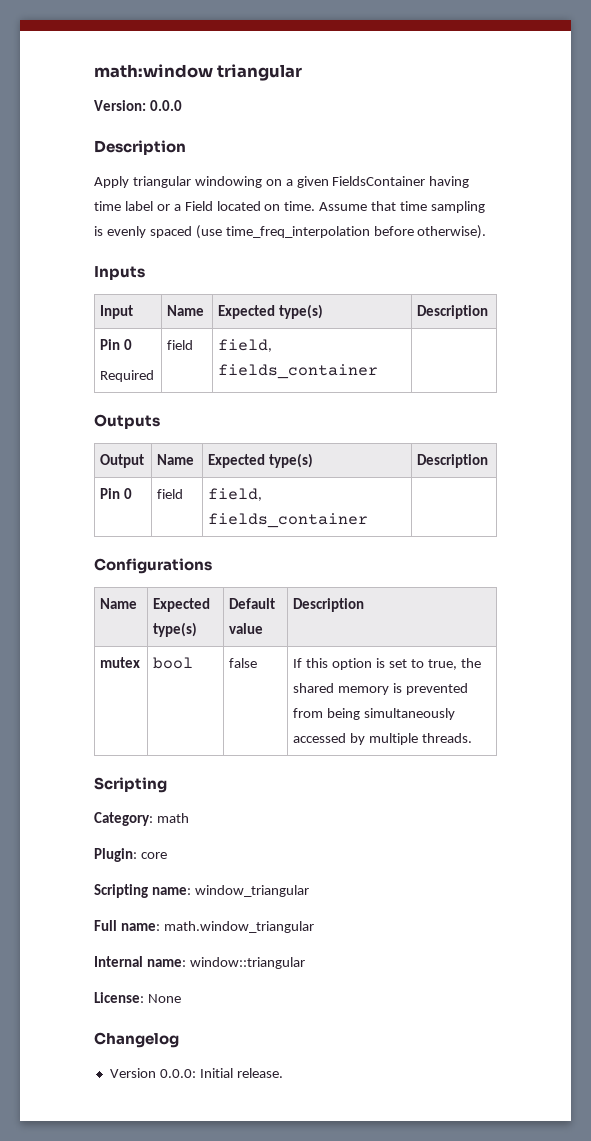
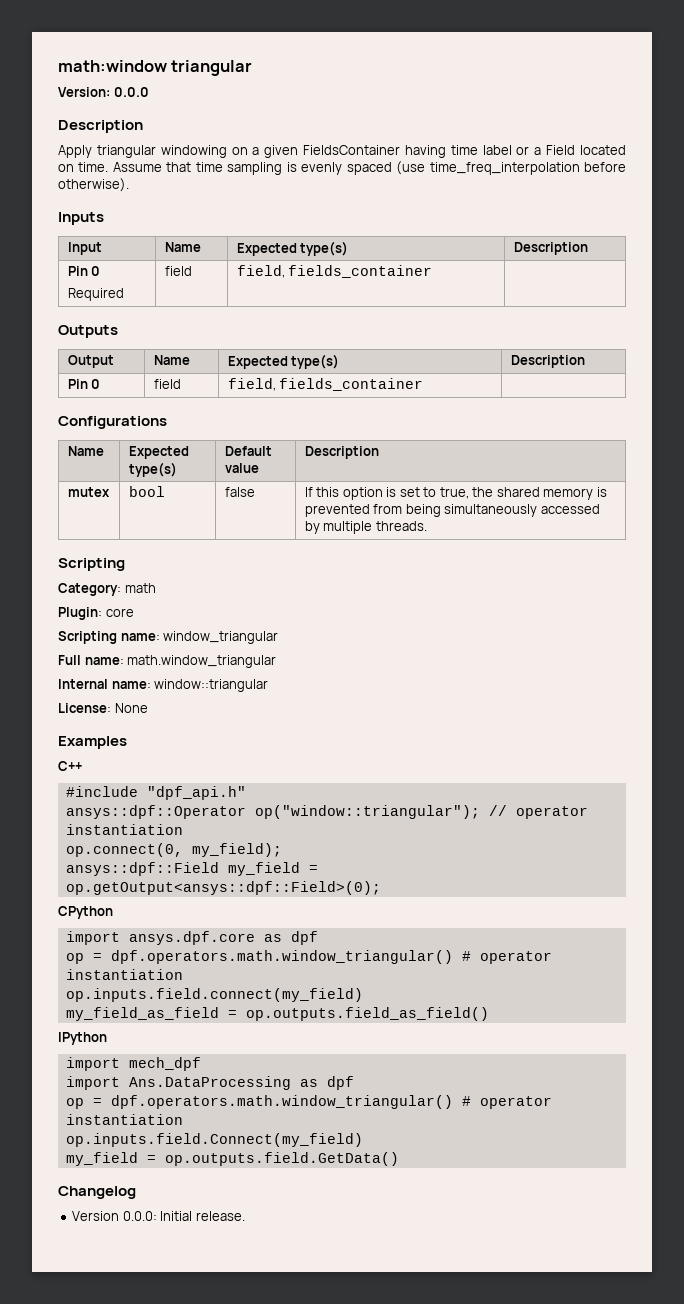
(181, 998) none -> [58,736,127,749] [58,761,82,771] [65,786,246,800] [65,805,588,819] [65,824,183,835] [65,843,282,857] [65,862,318,876] [65,881,381,895] [58,906,113,919] [65,931,318,945] [65,950,552,964] [65,969,183,980] [65,988,363,1002] [65,1007,489,1021] [58,1032,107,1045] [65,1057,201,1071] [65,1076,354,1090] [65,1095,552,1109] [65,1114,183,1125] [65,1133,363,1147] [65,1152,399,1166] // Examples // C++ // #include "dpf_api.h" // ansys::dpf::Operator op("window::triangular"); // operator instantiation // op.connect(0, my_field); // ansys::dpf::Field my_field = op.getOutput<ansys::dpf::Field>(0); // CPython // import ansys.dpf.core as dpf // op = dpf.operators.math.window_triangular() # operator instantiation // op.inputs.field.connect(my_field) // my_field_as_field = op.outputs.field_as_field() // IPython // import mech_dpf // import Ans.DataProcessing as dpf // op = dpf.operators.math.window_triangular() # operator instantiation // op.inputs.field.Connect(my_field) // my_field = op.outputs.field.GetData()

